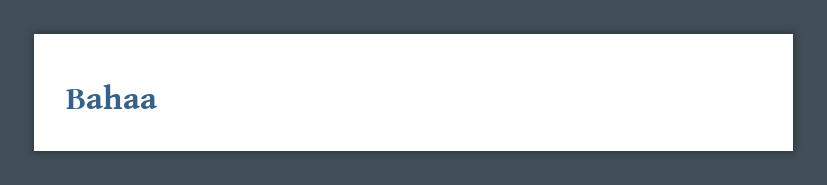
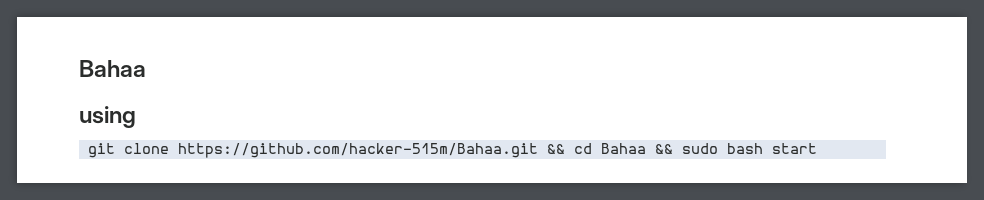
[66,84,157,109] Bahaa -> [79,60,146,77] [79,106,136,128] [88,143,817,158] Bahaa // using // git clone https://github.com/hacker-515m/Bahaa.git && cd Bahaa && sudo bash start

